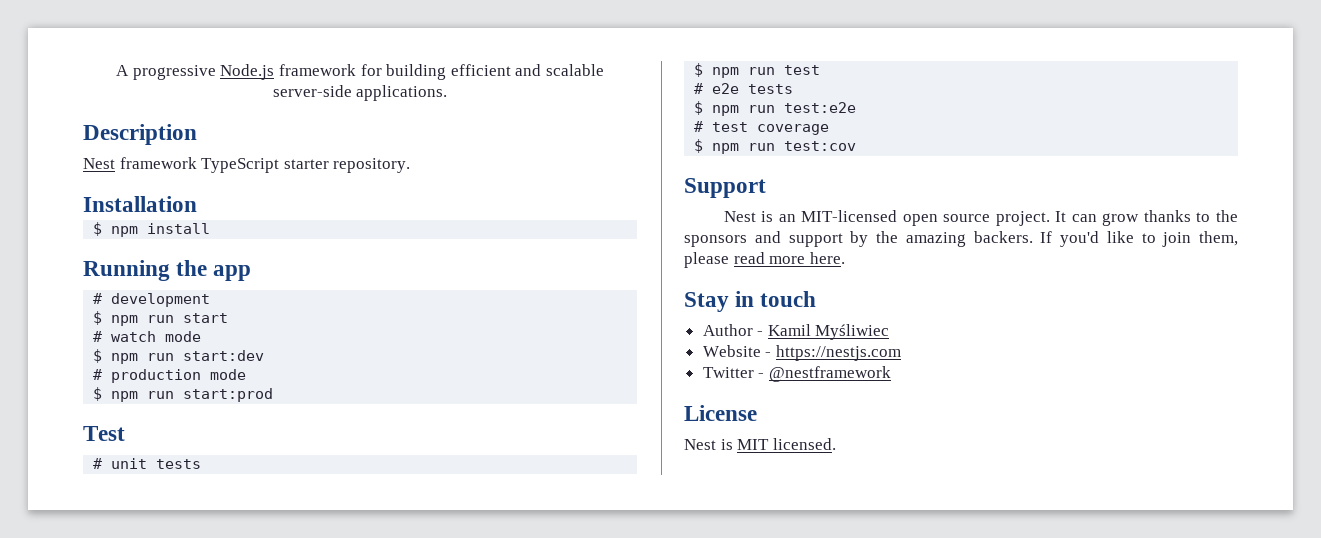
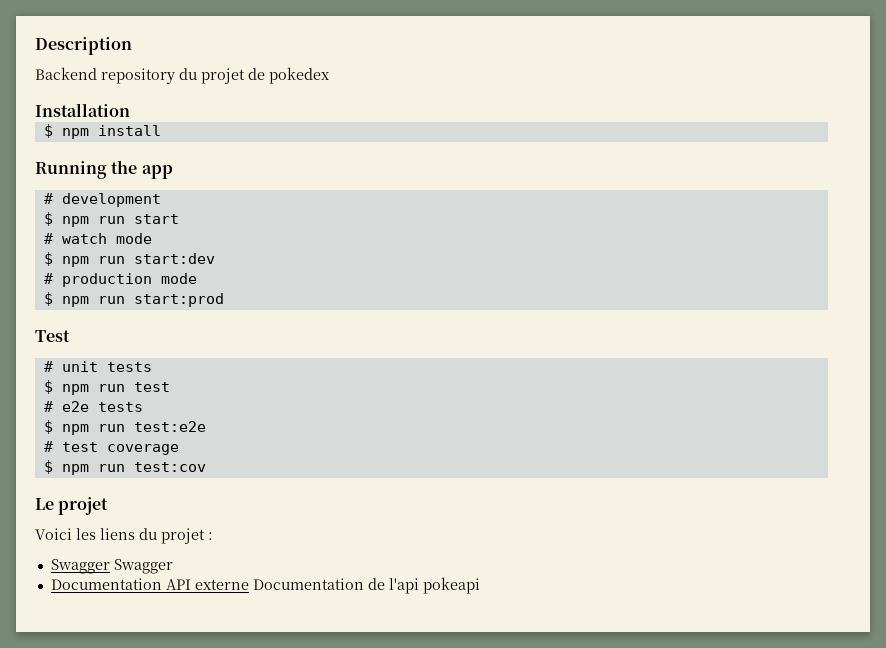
[116,64,604,80] [272,85,448,101] [83,124,197,145] [83,157,411,173] A progressive Node.js framework for building efficient and scalable server-side applications. // Description // Nest framework TypeScript starter repository. -> [35,37,132,55] [35,67,330,84] Description // Backend repository du projet de pokedex
[684,178,766,198] [723,210,1238,226] [684,231,1238,247] [684,252,845,268] [684,291,817,312] [702,324,890,340] [702,345,901,361] [702,366,891,382] [684,405,757,421] [684,438,836,450] Support // Nest is an MIT-licensed open source project. It can grow thanks to the sponsors and support by the amazing backers. If you'd like to join them, please read more here. // Stay in touch // Author - Kamil Myśliwiec // Website - https://nestjs.com // Twitter - @nestframework // License // Nest is MIT licensed. -> [35,497,109,515] [35,528,213,544] [50,559,173,574] [50,577,480,594] Le projet // Voici les liens du projet : // Swagger Swagger // Documentation API externe Documentation de l'api pokeapi

